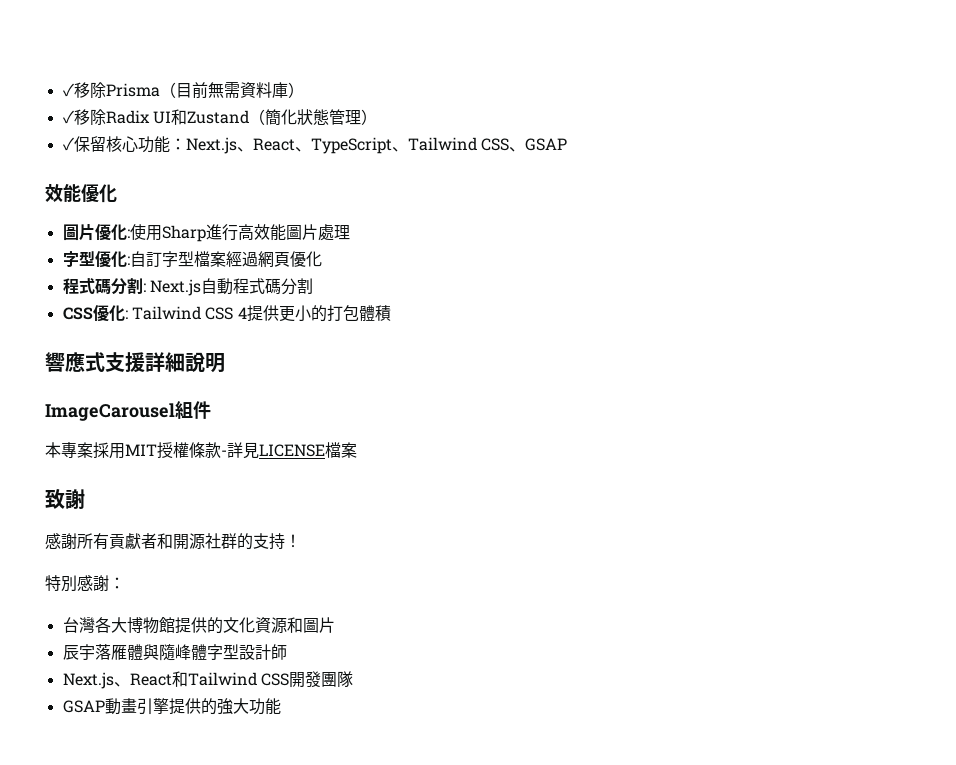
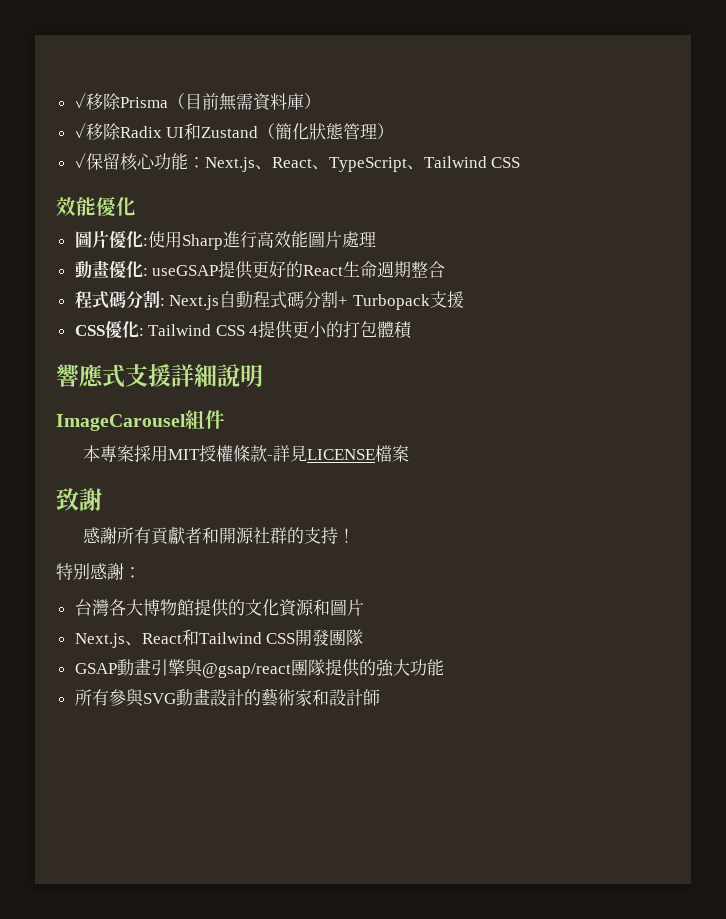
[508,138,567,152] 、GSAP -> (521, 162) none
[62,251,322,268] 字型優化:自訂字型檔案經過網頁優化 -> [74,260,446,279] 動畫優化: useGSAP提供更好的React生命週期整合
(313, 286) none -> [338,291,464,310] + Turbopack支援
[62,644,287,661] // 辰宇落雁體與隨峰體字型設計師 -> (364, 607) none
(169, 706) none -> [184,659,325,678] 與@gsap/react團隊
(281, 706) none -> [74,688,380,707] // 所有參與SVG動畫設計的藝術家和設計師

